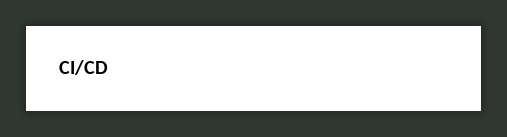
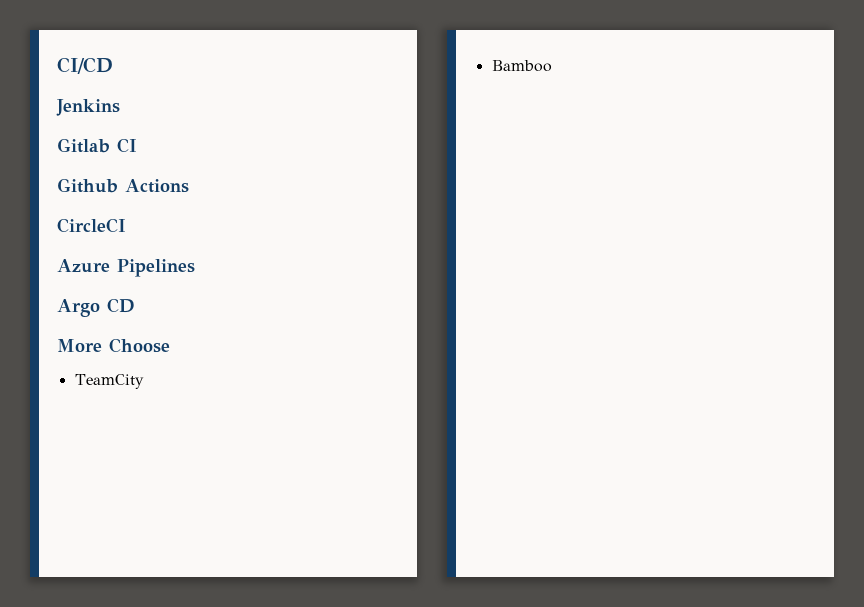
(108, 67) none -> [56,99,120,116] [57,138,137,153] [57,178,189,193] [57,218,126,233] [57,259,195,277] [57,298,135,317] [57,338,170,353] [74,374,144,389] [491,60,552,72] // Jenkins // Gitlab CI // Github Actions // CircleCI // Azure Pipelines // Argo CD // More Choose // TeamCity // Bamboo

